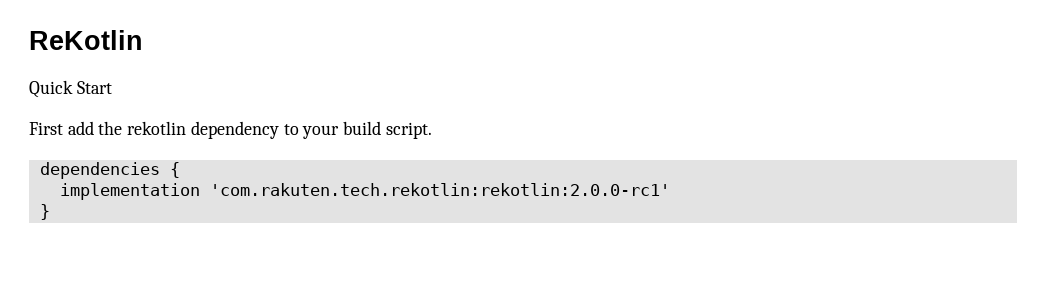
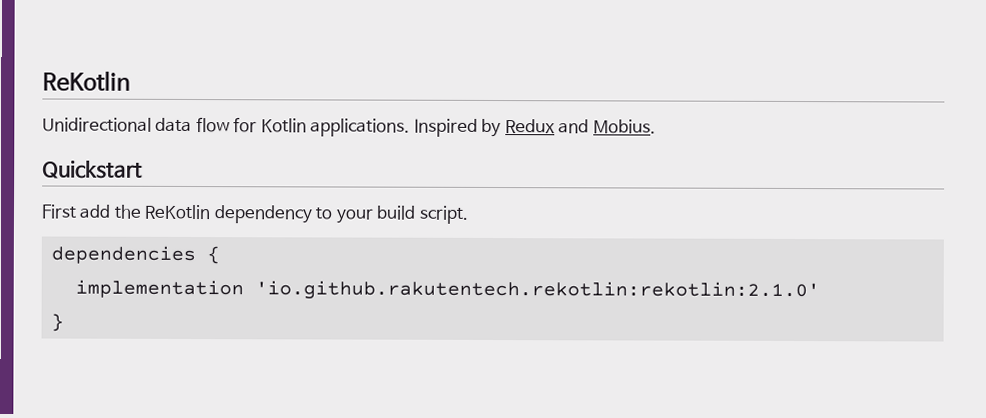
[29,80,112,98] Quick Start -> [42,117,656,138] [42,160,143,179] Unidirectional data flow for Kotlin applications. Inspired by Redux and Mobius. // Quickstart
[127,121,187,135] rekotlin -> [144,204,212,220] ReKotlin
[209,183,670,196] 'com.rakuten.tech.rekotlin:rekotlin:2.0.0-rc1' -> [254,280,820,302] 'io.github.rakutentech.rekotlin:rekotlin:2.1.0'

